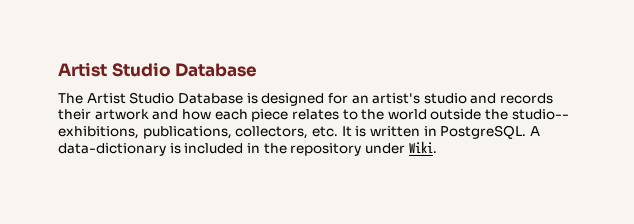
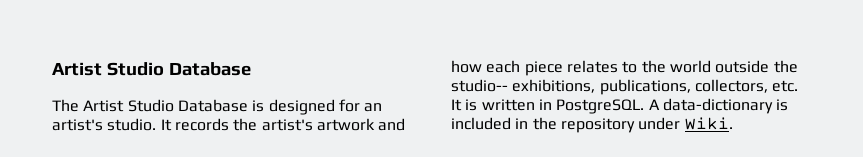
[423,93,554,104] [58,109,91,120] studio and records their -> [107,118,313,131] studio. It records the artist's

